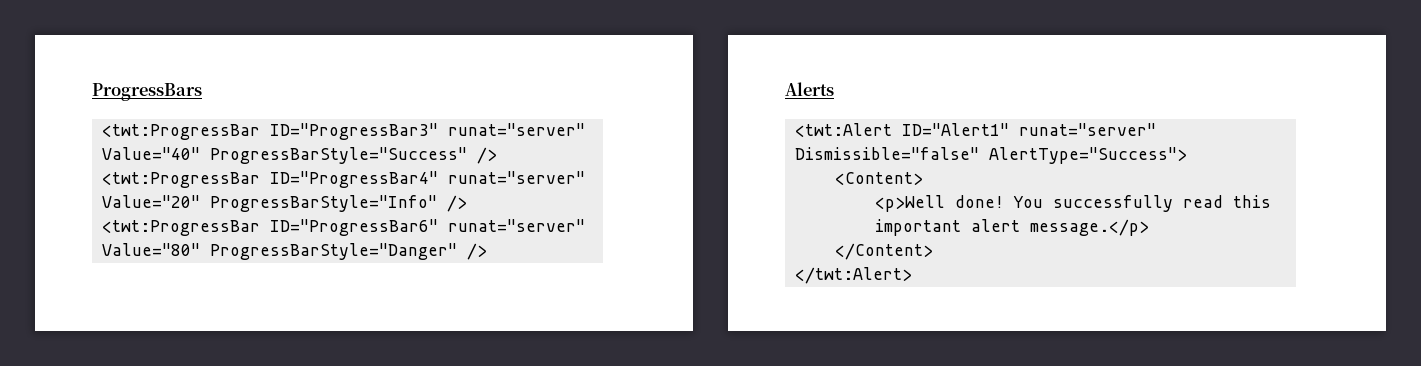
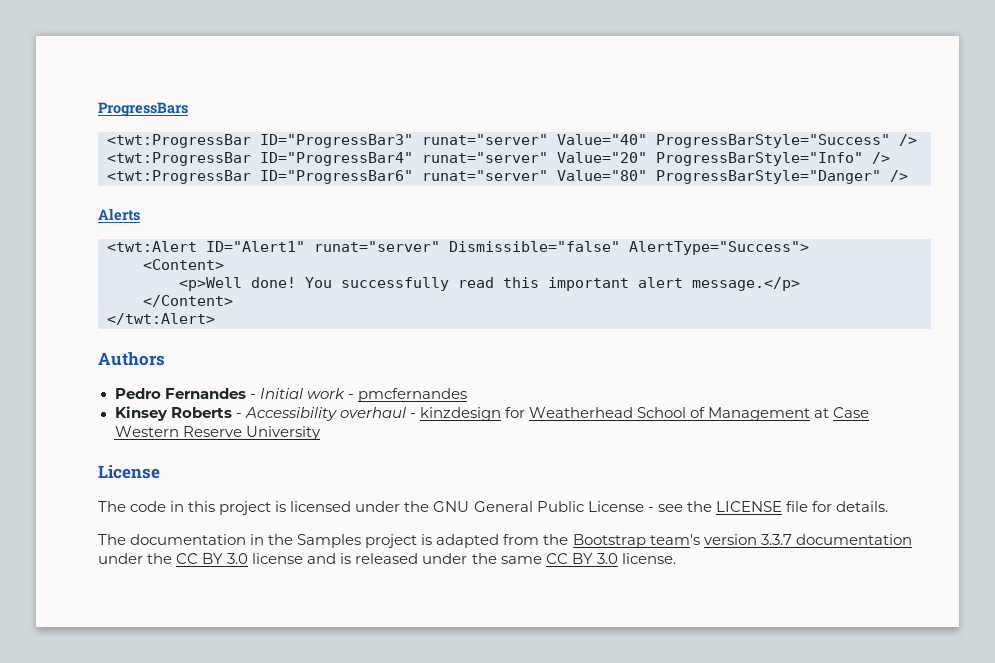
(912, 275) none -> [98,352,165,366] [114,388,467,402] [114,406,870,421] [114,426,321,440] [98,465,160,479] [98,501,888,515] [98,534,912,548] [98,553,676,564] // Authors // Pedro Fernandes - Initial work - pmcfernandes // Kinsey Roberts - Accessibility overhaul - kinzdesign for Weatherhead School of Management at Case Western Reserve University // License // The code in this project is licensed under the GNU General Public License - see the LICENSE file for details. // The documentation in the Samples project is adapted from the Bootstrap team's version 3.3.7 documentation under the CC BY 3.0 license and is released under the same CC BY 3.0 license.

